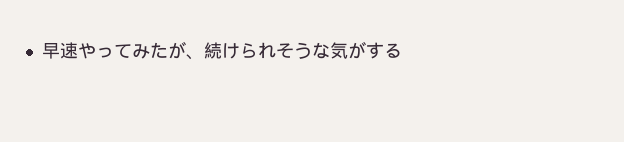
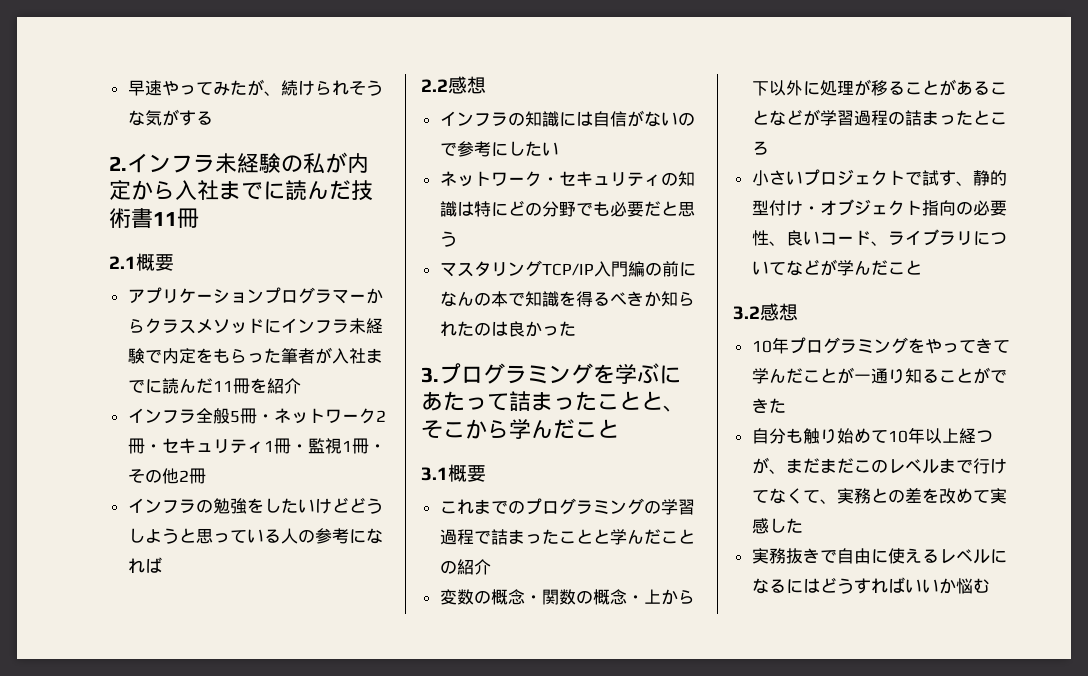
(402, 50) none -> [109,152,369,174] [109,180,373,201] [109,208,199,228] [109,253,174,271] [127,287,383,304] [127,318,383,334] [127,347,383,364] [127,378,301,394] [127,408,386,424] [127,438,386,454] [127,468,206,484] [127,497,383,514] [127,528,383,544] [127,557,162,573] [421,76,486,94] [439,110,695,127] [439,141,559,157] [439,171,695,187] [439,200,695,217] [439,231,457,247] [439,260,696,277] [439,291,695,307] [439,321,576,337] [421,363,681,384] [421,391,685,412] [421,419,619,439] [421,464,486,482] [439,498,695,515] [439,529,695,545] [439,559,491,575] [439,589,695,605] [751,79,1007,96] [751,109,1007,126] [751,141,769,155] [751,169,1007,186] [751,199,1007,216] [751,229,1007,246] [751,259,922,276] [733,303,798,321] [751,337,1010,354] [751,367,1007,384] [751,398,786,413] [751,427,993,444] [751,457,1007,474] [751,488,1007,504] [751,518,803,534] [751,548,1007,564] [751,577,990,594] // 2.インフラ未経験の私が内定から入社までに読んだ技術書11冊 // 2.1概要 // アプリケーションプログラマーからクラスメソッドにインフラ未経験で内定をもらった筆者が入社までに読んだ11冊を紹介 // インフラ全般5冊・ネットワーク2冊・セキュリティ1冊・監視1冊・その他2冊 // インフラの勉強をしたいけどどうしようと思っている人の参考になれば // 2.2感想 // インフラの知識には自信がないので参考にしたい // ネットワーク・セキュリティの知識は特にどの分野でも必要だと思う // マスタリングTCP/IP入門編の前になんの本で知識を得るべきか知られたのは良かった // 3.プログラミングを学ぶにあたって詰まったことと、そこから学んだこと // 3.1概要 // これまでのプログラミングの学習過程で詰まったことと学んだことの紹介 // 変数の概念・関数の概念・上から下以外に処理が移ることがあることなどが学習過程の詰まったところ // 小さいプロジェクトで試す、静的型付け・オブジェクト指向の必要性、良いコード、ライブラリについてなどが学んだこと // 3.2感想 // 10年プログラミングをやってきて学んだことが一通り知ることができた // 自分も触り始めて10年以上経つが、まだまだこのレベルまで行けてなくて、実務との差を改めて実感した // 実務抜きで自由に使えるレベルになるにはどうすればいいか悩む

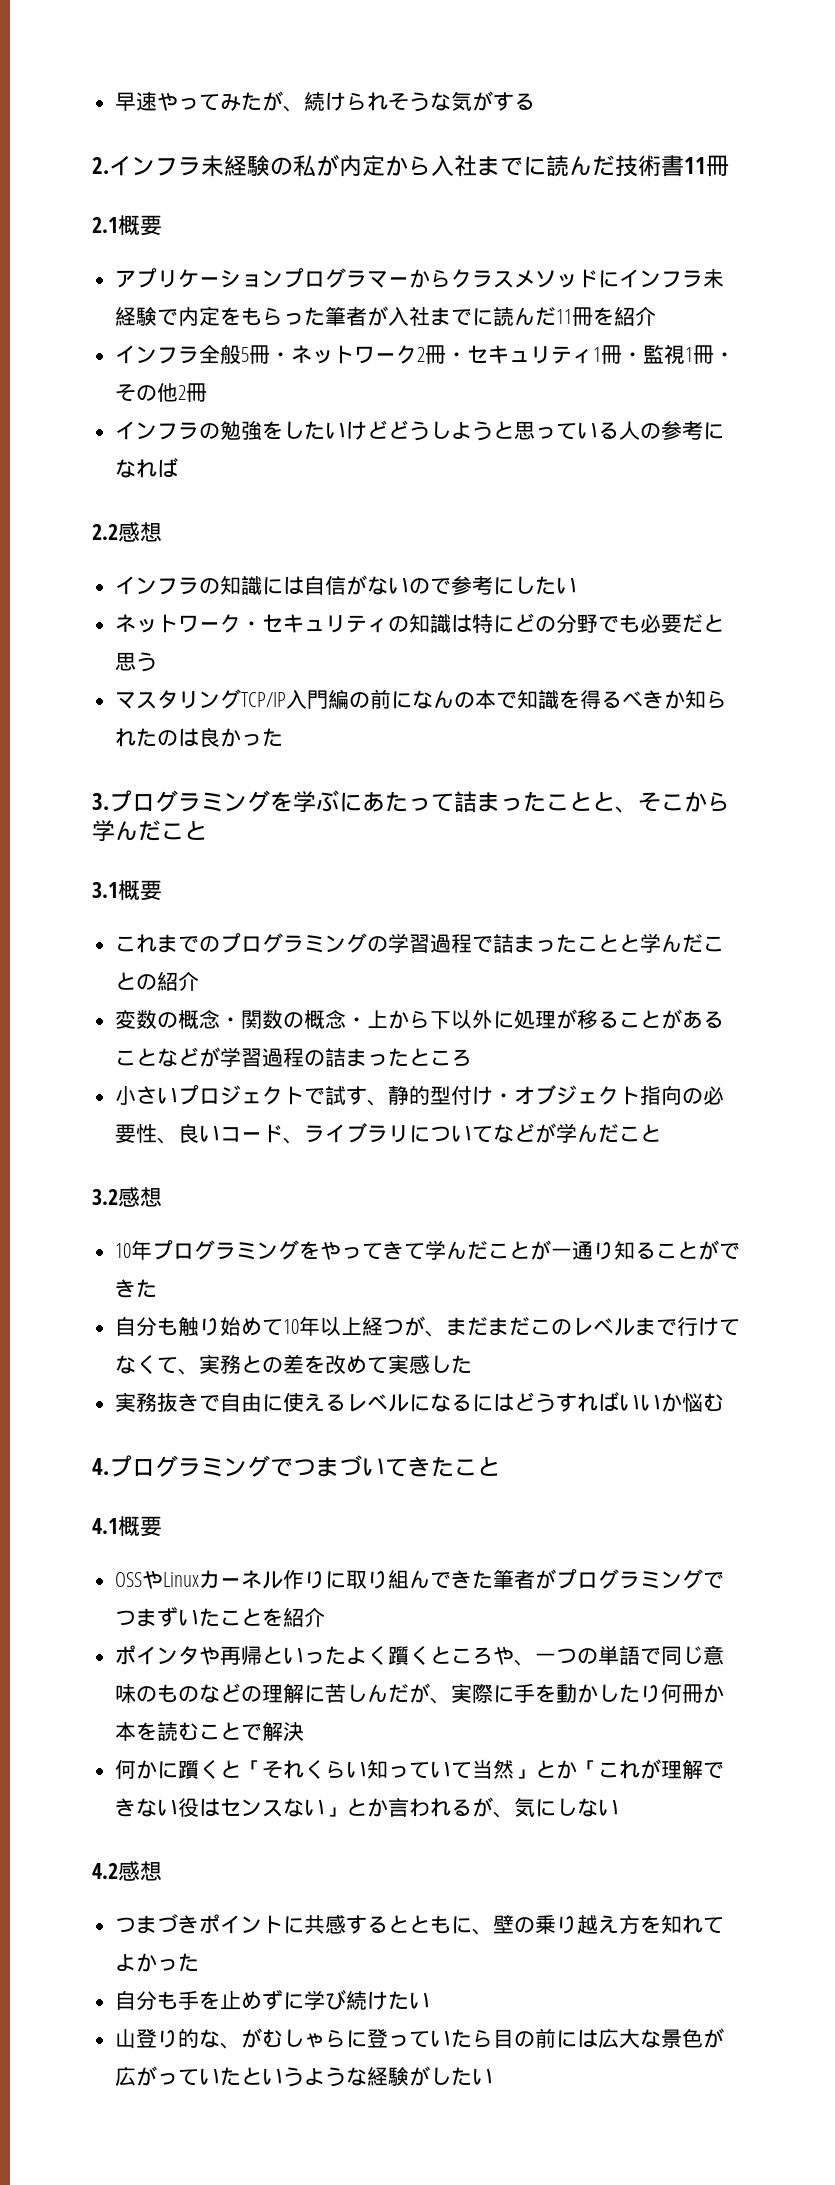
(990, 585) none -> [92,1455,500,1477] [92,1516,162,1537] [115,1569,725,1589] [115,1607,326,1627] [115,1645,725,1666] [115,1683,725,1704] [115,1721,305,1741] [115,1759,725,1779] [115,1797,620,1818] [92,1861,162,1881] [115,1914,725,1935] [115,1953,200,1972] [115,1990,431,2010] [115,2028,725,2049] [115,2066,494,2087] // 4.プログラミングでつまづいてきたこと // 4.1概要 // OSSやLinuxカーネル作りに取り組んできた筆者がプログラミングでつまずいたことを紹介 // ポインタや再帰といったよく躓くところや、一つの単語で同じ意味のものなどの理解に苦しんだが、実際に手を動かしたり何冊か本を読むことで解決 // 何かに躓くと「それくらい知っていて当然」とか「これが理解できない役はセンスない」とか言われるが、気にしない // 4.2感想 // つまづきポイントに共感するとともに、壁の乗り越え方を知れてよかった // 自分も手を止めずに学び続けたい // 山登り的な、がむしゃらに登っていたら目の前には広大な景色が広がっていたというような経験がしたい

